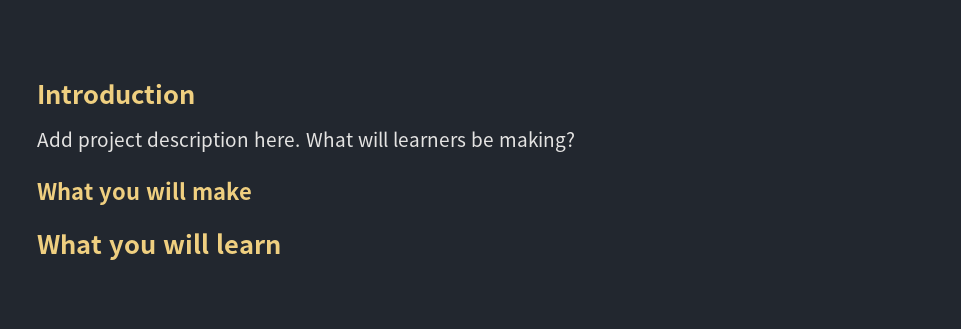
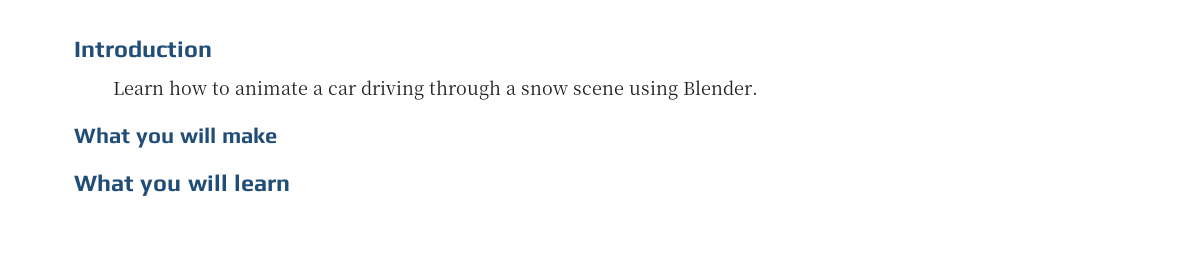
[37,131,576,152] Add project description here. What will learners be making? -> [112,80,758,100] Learn how to animate a car driving through a snow scene using Blender.

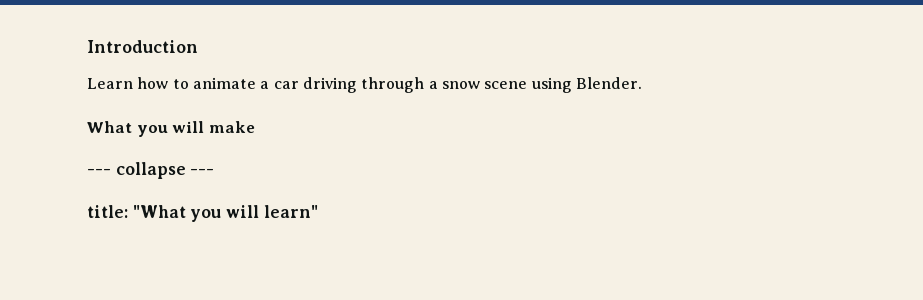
[74,174,291,196] What you will learn -> [87,162,215,179] [87,205,318,222] --- collapse --- // title: "What you will learn"

